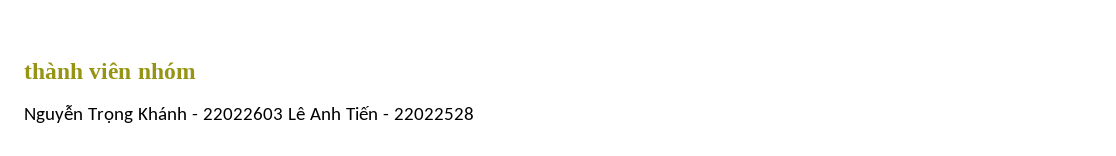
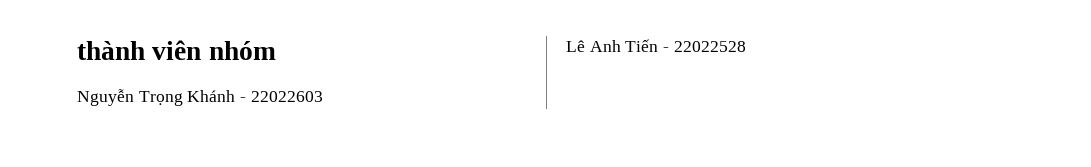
(283, 113) none -> (323, 96) //

